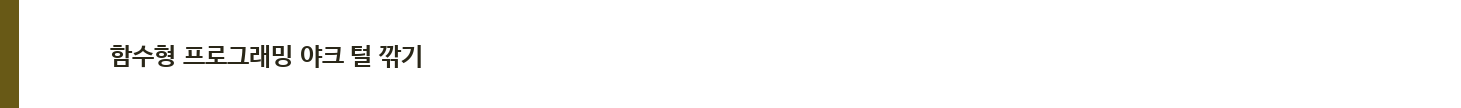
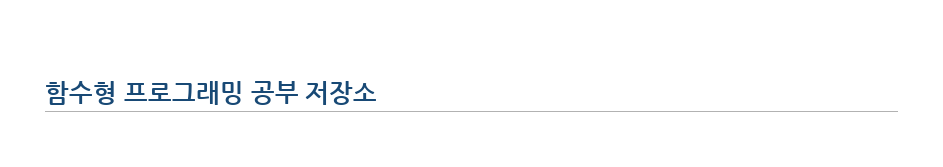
[299,45,423,68] 야크 털 깎기 -> [250,81,378,105] 공부 저장소

